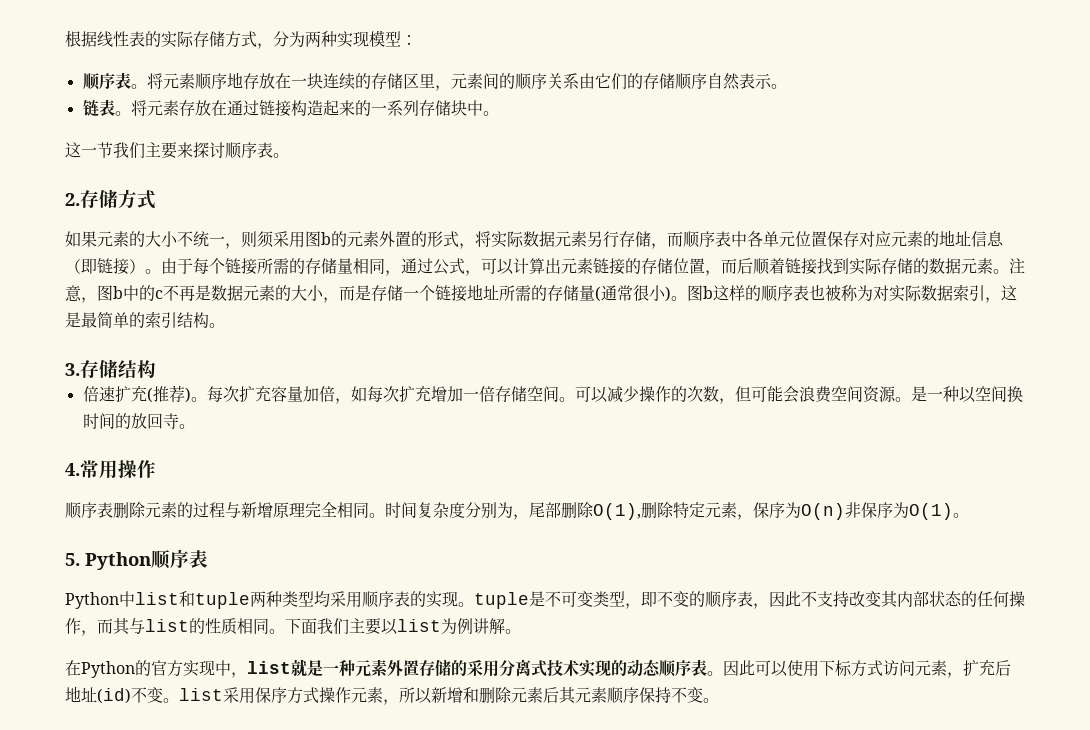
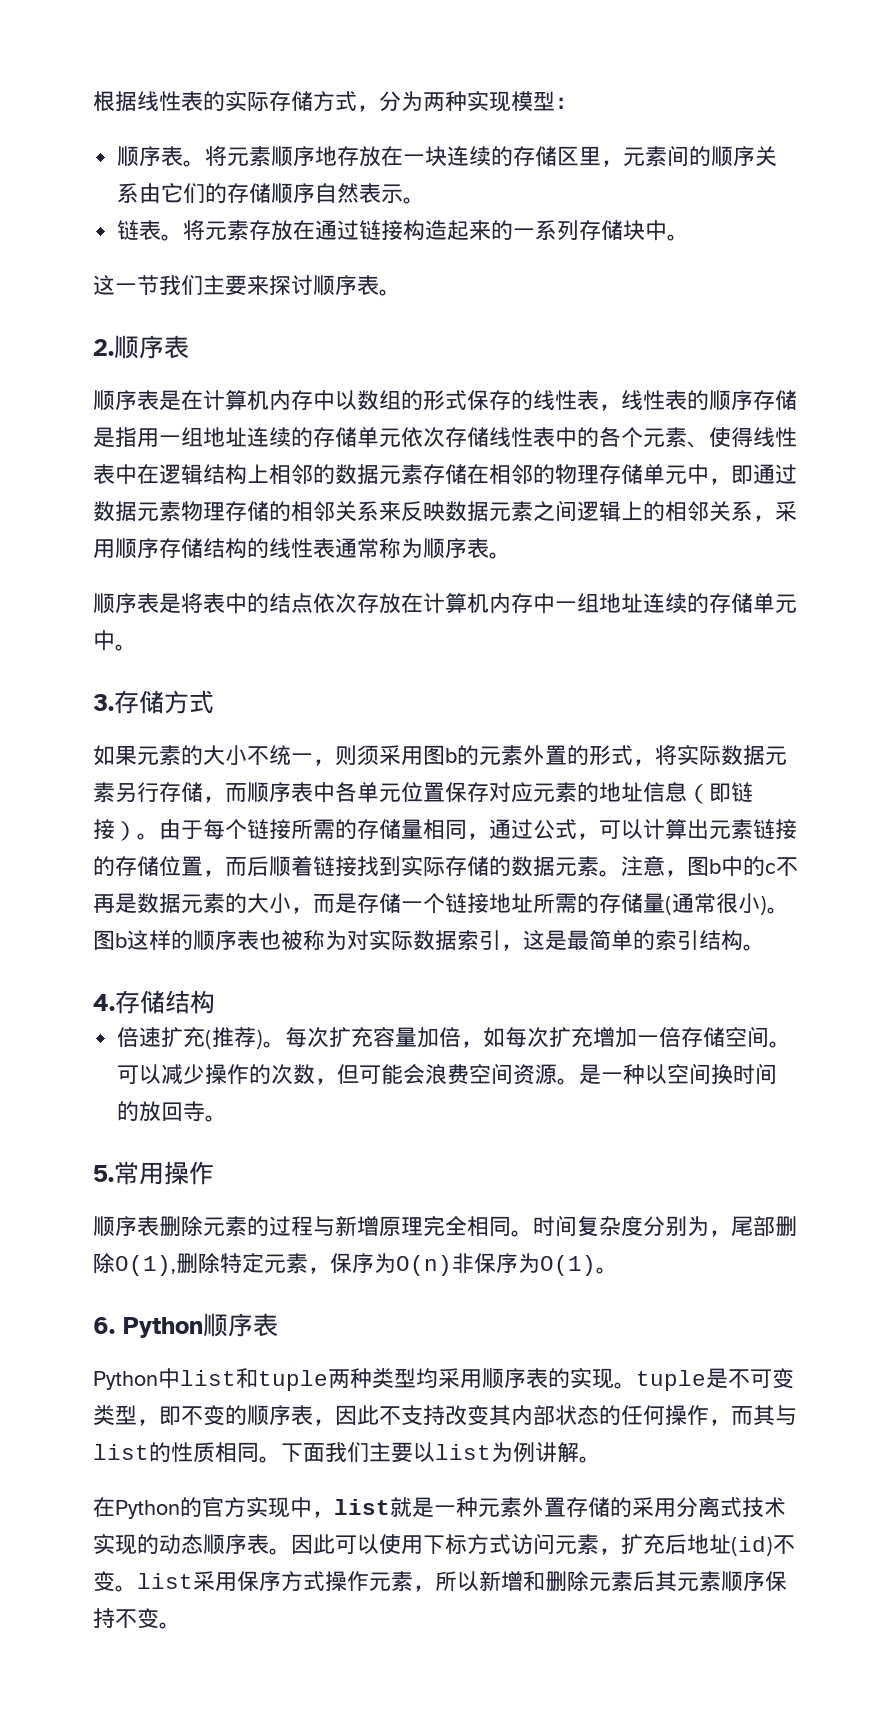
(80, 199) none -> [114,335,189,359] [93,390,797,411] [93,427,797,448] [93,464,797,485] [93,500,797,522] [93,538,511,559] [93,592,797,614] [93,630,137,651] [93,694,114,711] 顺序表 // 顺序表是在计算机内存中以数组的形式保存的线性表，线性表的顺序存储是指用一组地址连续的存储单元依次存储线性表中的各个元素、使得线性表中在逻辑结构上相邻的数据元素存储在相邻的物理存储单元中，即通过数据元素物理存储的相邻关系来反映数据元素之间逻辑上的相邻关系，采用顺序存储结构的线性表通常称为顺序表。 // 顺序表是将表中的结点依次存放在计算机内存中一组地址连续的存储单元中。 // 3.
[65,363,80,376] 3. -> [93,994,115,1011] 4.
[65,463,80,476] 4. -> [93,1165,114,1182] 5.
[65,553,80,566] 5. -> [93,1317,115,1334] 6.

